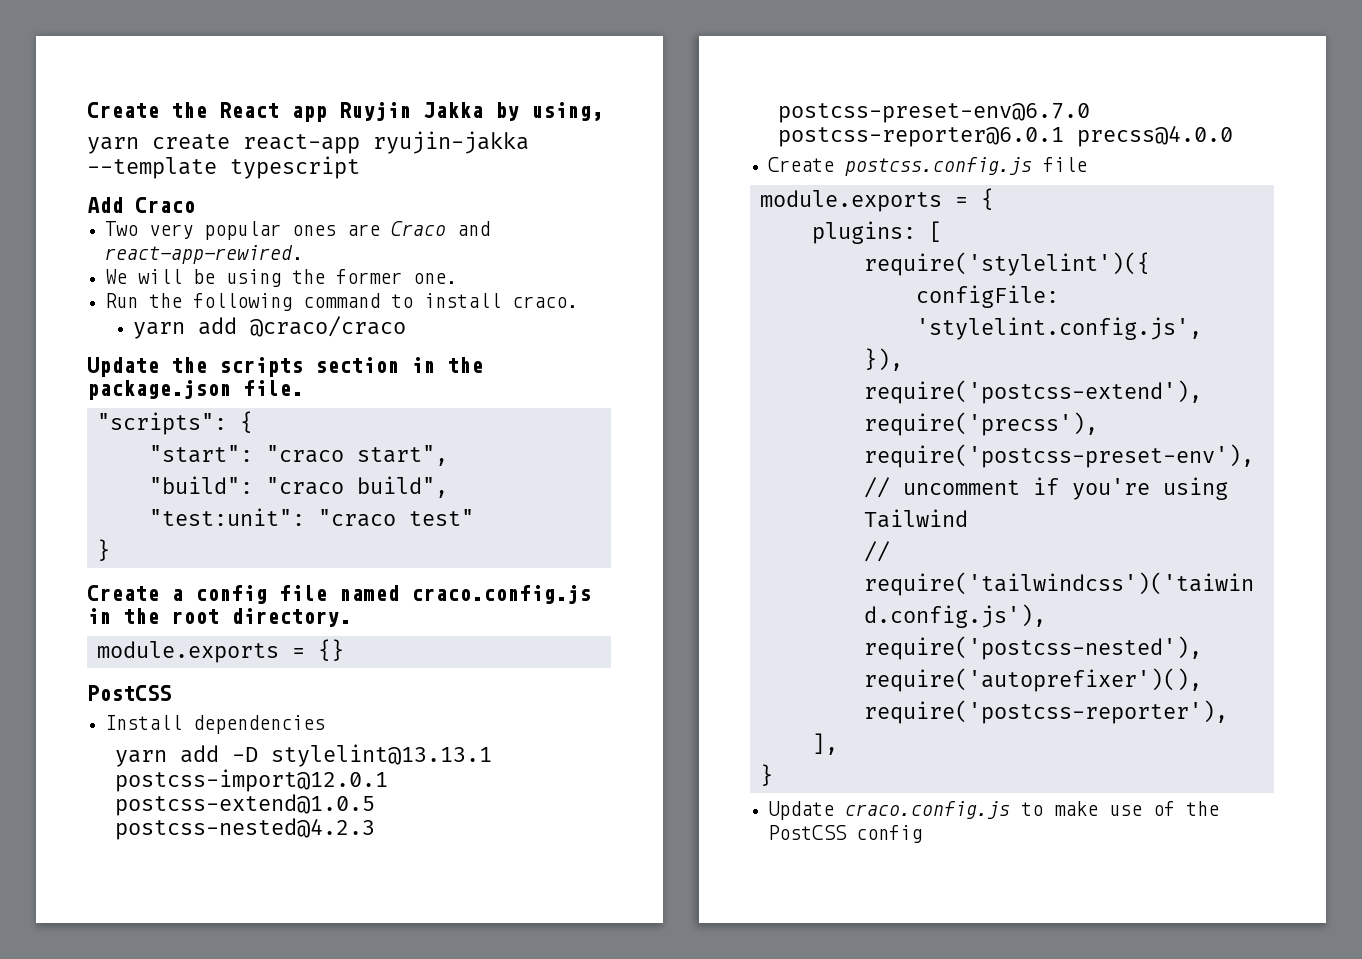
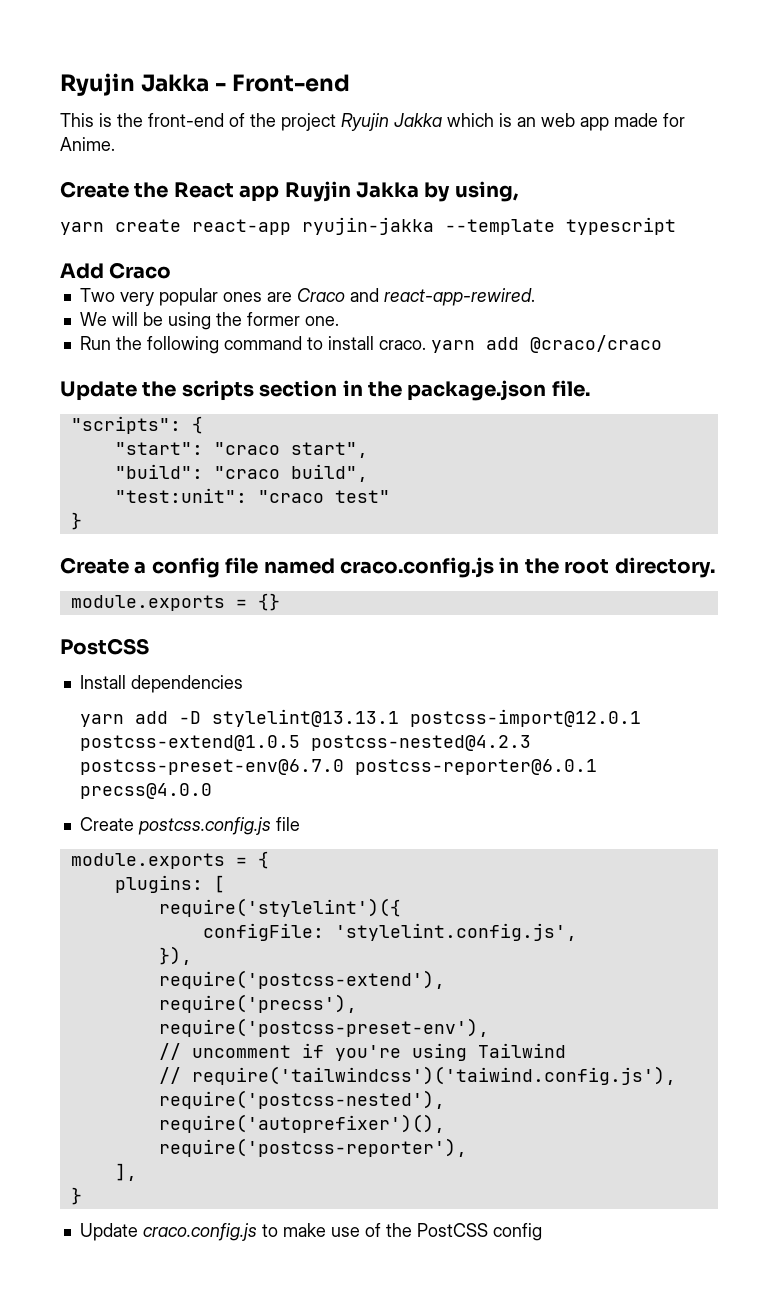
(87, 110) none -> [60,73,351,96] [60,113,685,131] [60,137,115,151] Ryujin Jakka - Front-end // This is the front-end of the project Ryujin Jakka which is an web app made for Anime. //
(579, 302) // -> (426, 345) none

